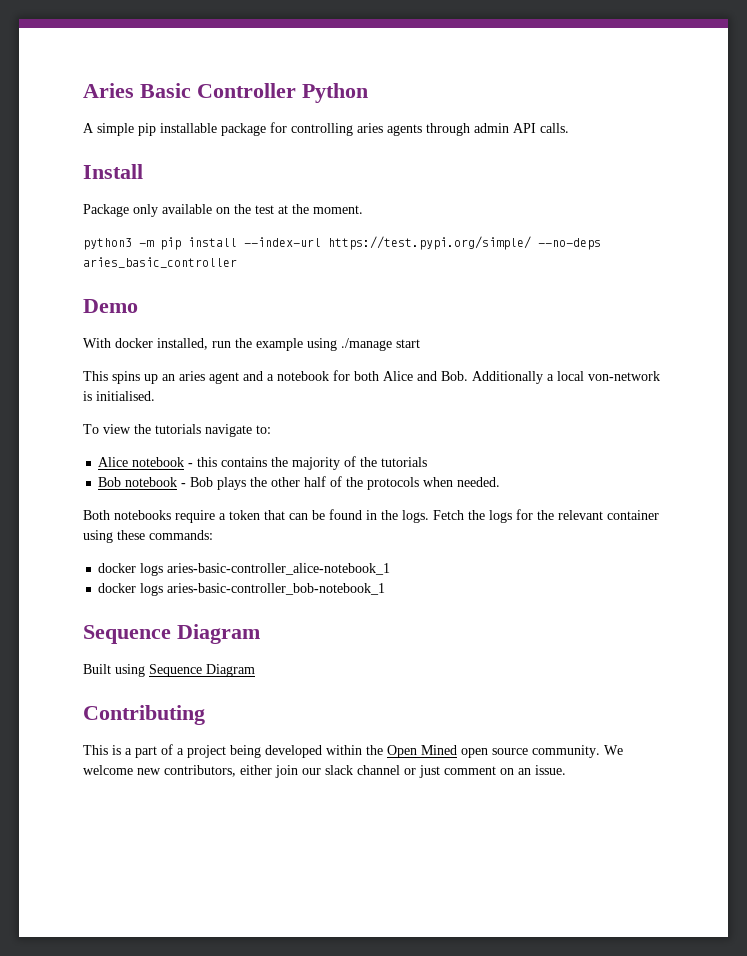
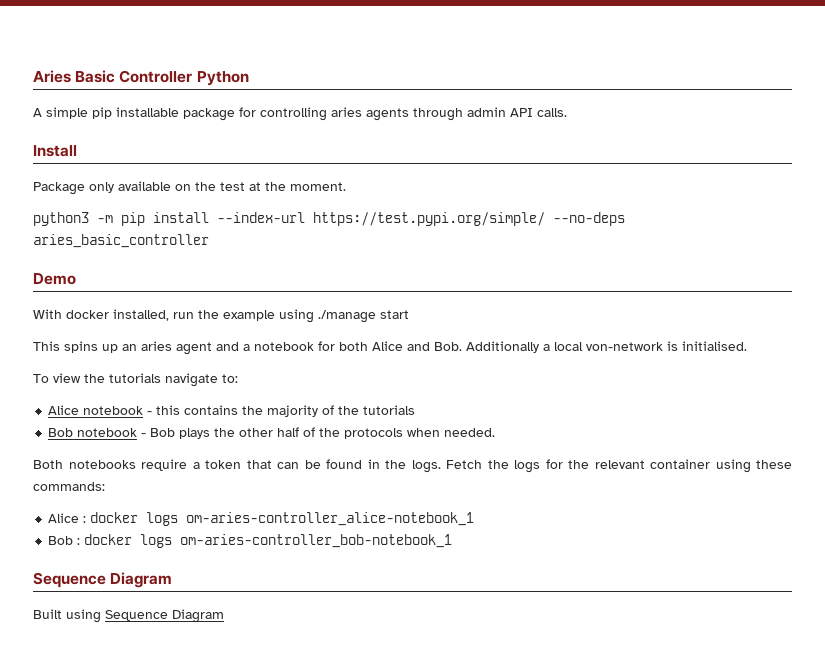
[98,563,391,576] [98,583,386,596] docker logs aries-basic-controller_alice-notebook_1 // docker logs aries-basic-controller_bob-notebook_1 -> [48,512,475,526] [48,534,453,548] Alice : docker logs om-aries-controller_alice-notebook_1 // Bob : docker logs om-aries-controller_bob-notebook_1
[83,705,205,725] [83,744,623,758] [83,765,566,778] // Contributing // This is a part of a project being developed within the Open Mined open source community. We welcome new contributors, either join our slack channel or just comment on an issue. -> (224, 616) none

